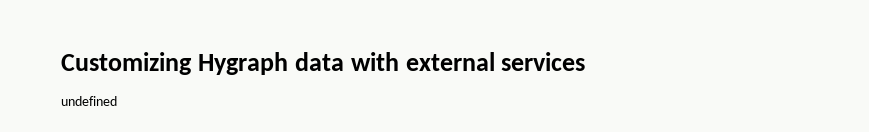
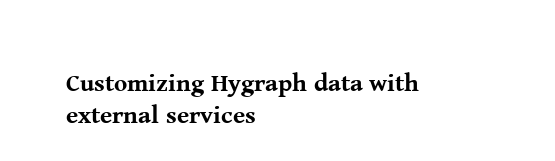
[61,96,117,106] // undefined -> (256, 114) none

